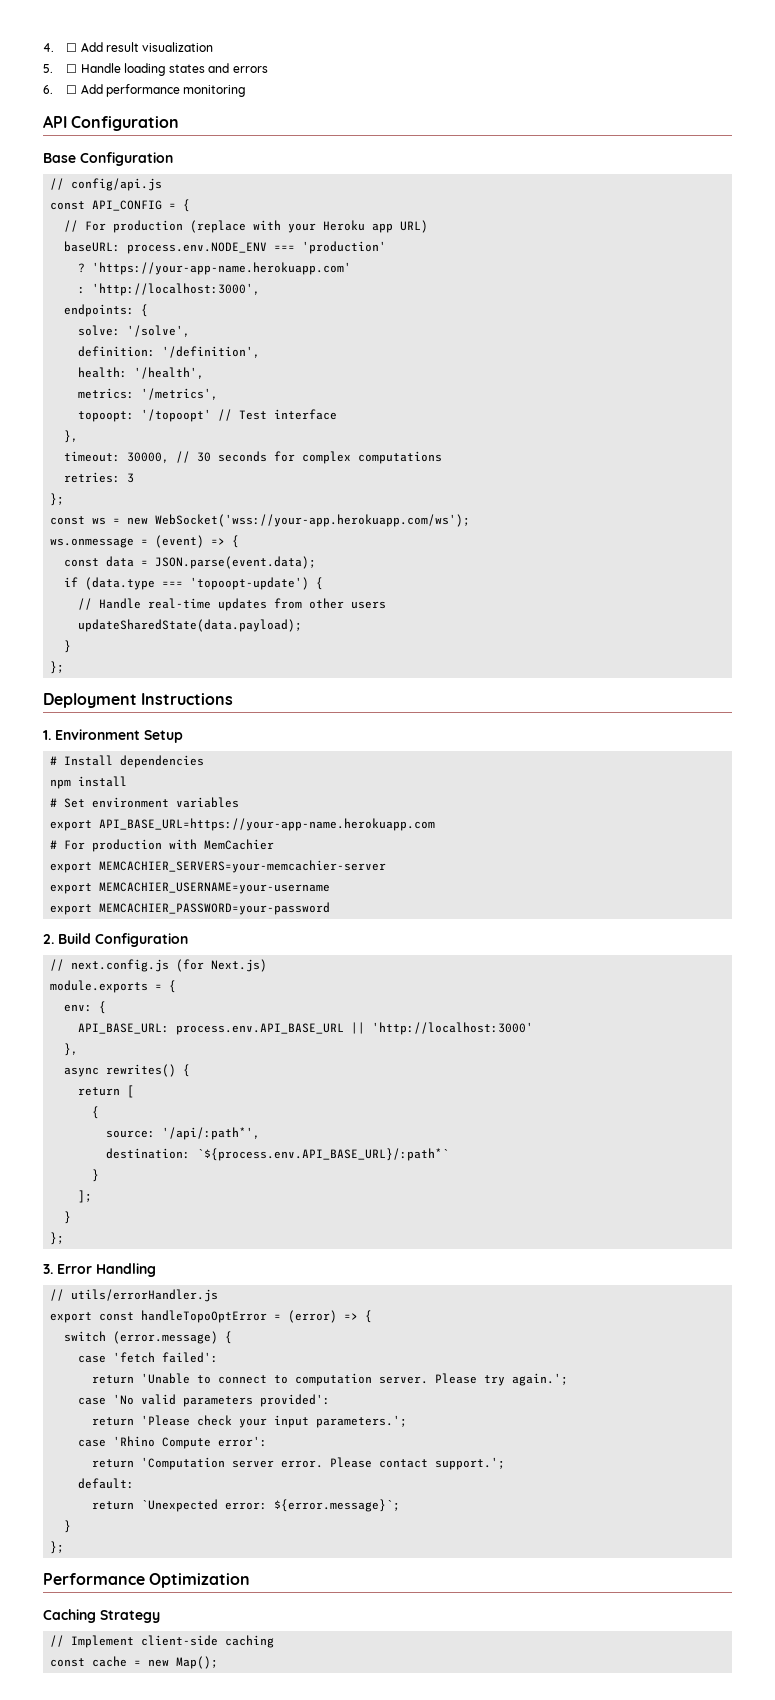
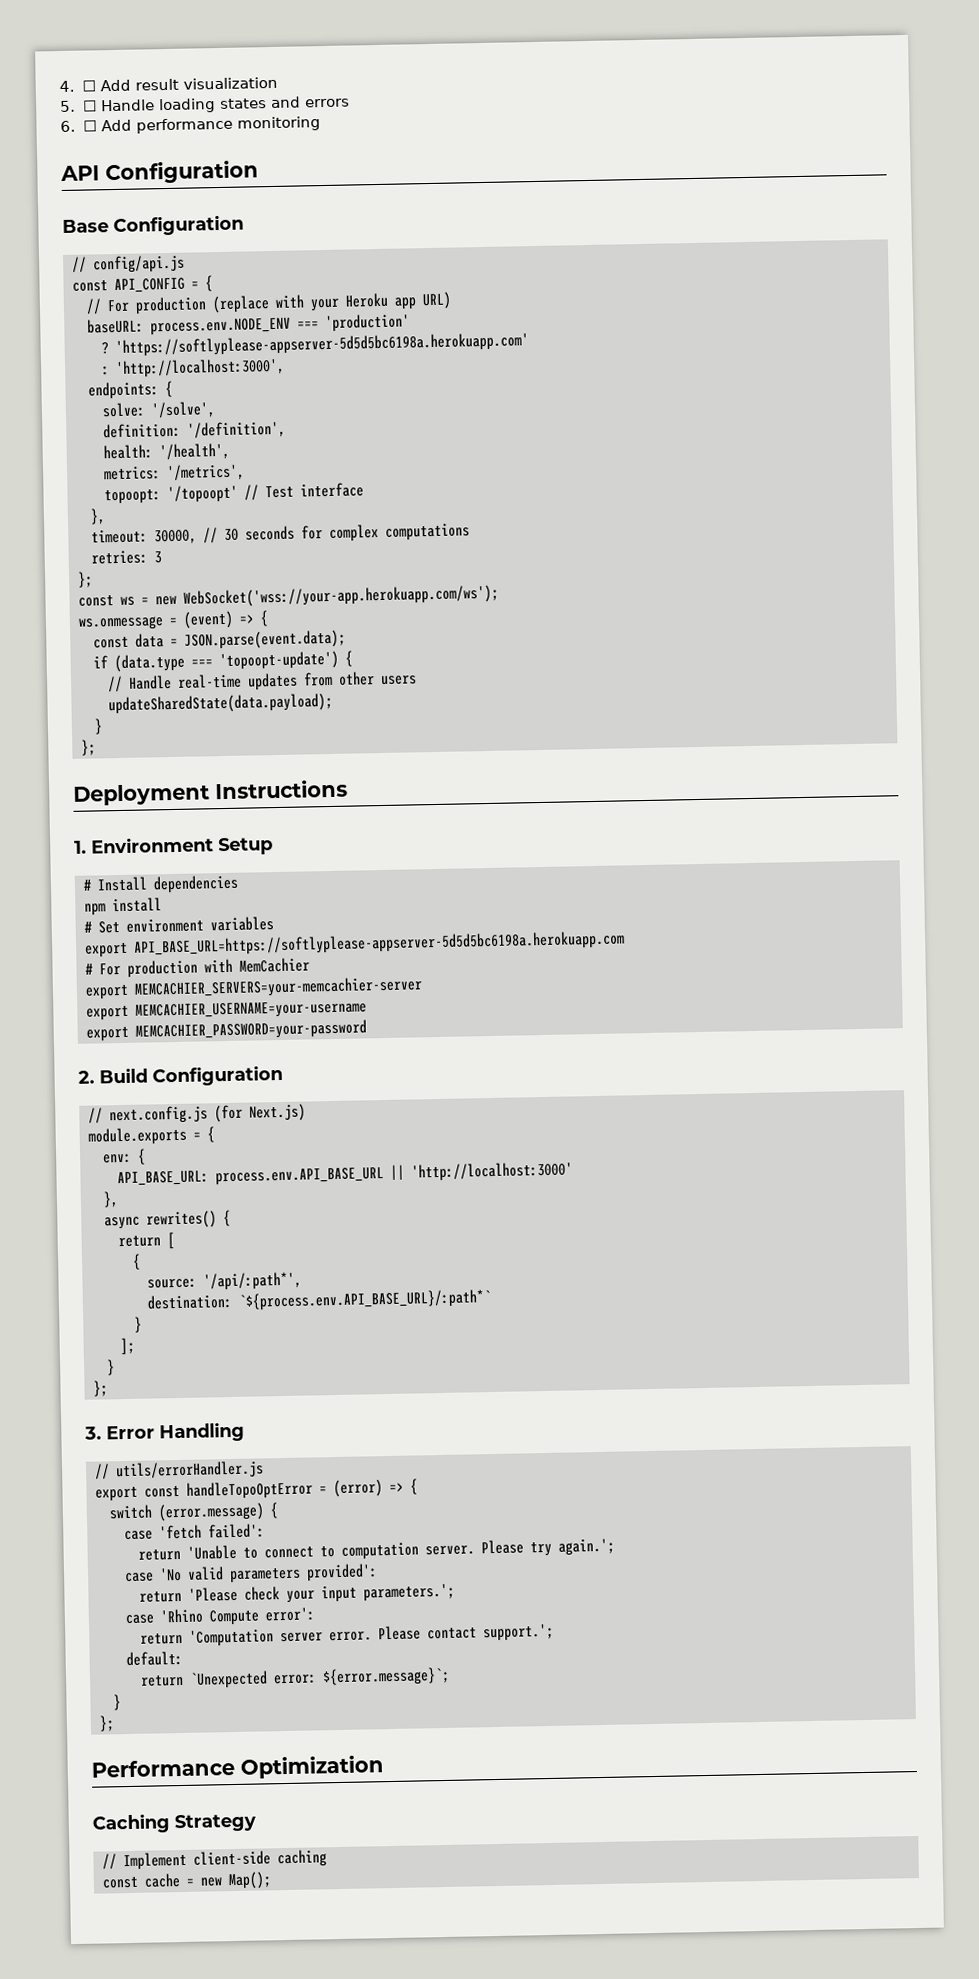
[92,262,352,275] 'https://your-app-name.herokuapp.com' -> [115,332,529,357] 'https://softlyplease-appserver-5d5d5bc6198a.herokuapp.com'
[99,818,436,831] API_BASE_URL=https://your-app-name.herokuapp.com -> [133,930,625,957] API_BASE_URL=https://softlyplease-appserver-5d5d5bc6198a.herokuapp.com

